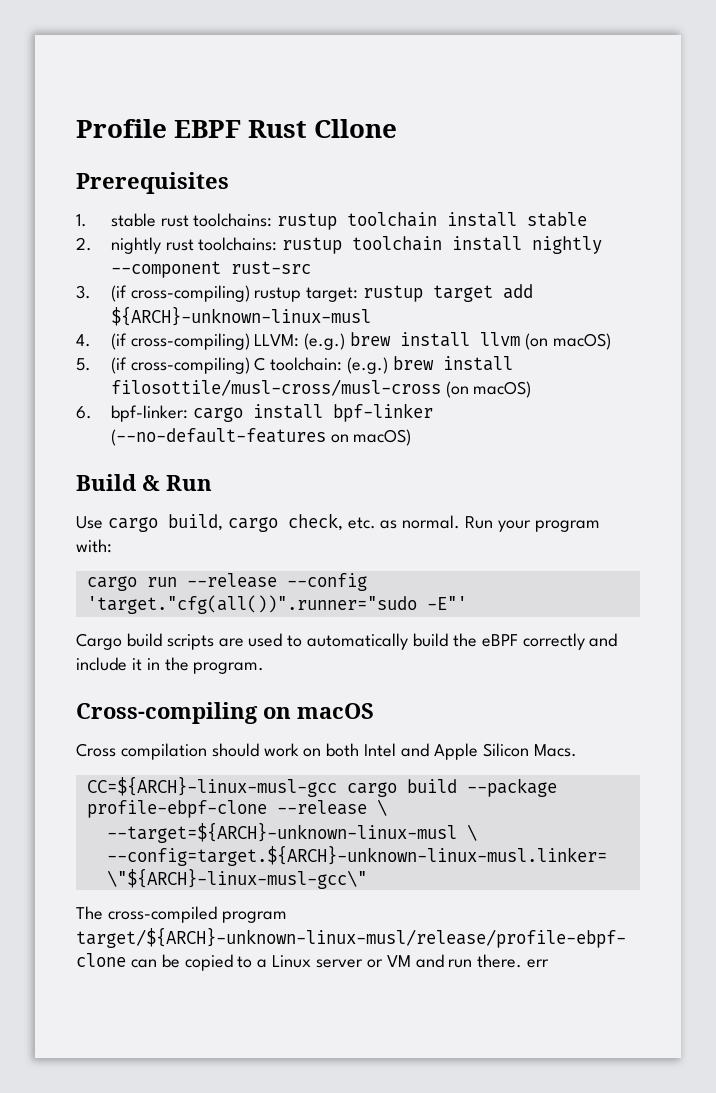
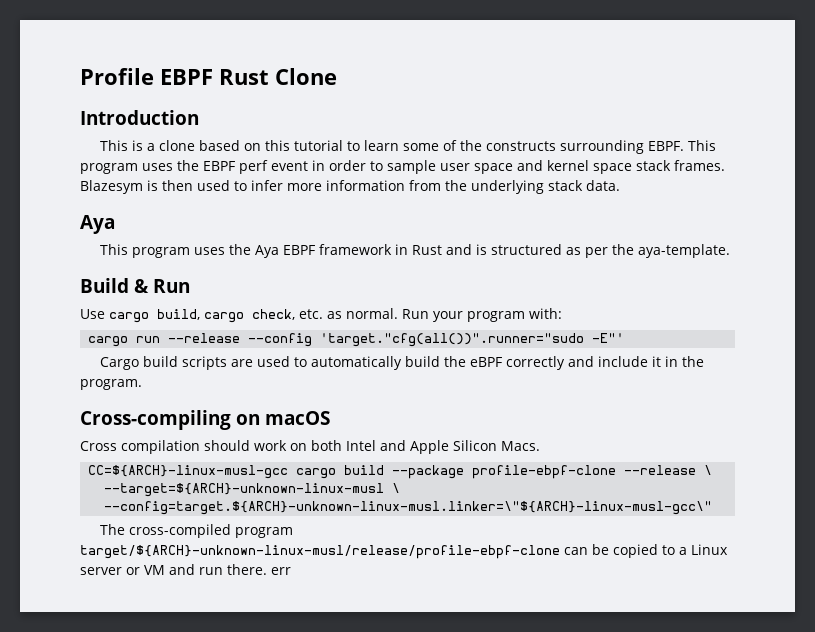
[314,119,398,138] [76,172,229,194] [76,212,588,230] [76,236,603,254] [110,261,311,278] [76,284,534,302] [110,306,371,326] [76,332,611,350] [76,356,513,374] [110,379,532,398] [76,403,433,422] [110,428,412,446] Cllone // Prerequisites // 1. stable rust toolchains: rustup toolchain install stable // 2. nightly rust toolchains: rustup toolchain install nightly --component rust-src // 3. (if cross-compiling) rustup target: rustup target add ${ARCH}-unknown-linux-musl // 4. (if cross-compiling) LLVM: (e.g.) brew install llvm (on macOS) // 5. (if cross-compiling) C toolchain: (e.g.) brew install filosottile/musl-cross/musl-cross (on macOS) // 6. bpf-linker: cargo install bpf-linker (--no-default-features on macOS) -> [275,68,337,85] [80,110,199,125] [99,140,716,154] [80,160,725,174] [80,180,620,194] [80,215,115,234] [99,244,730,258] Clone // Introduction // This is a clone based on this tutorial to learn some of the constructs surrounding EBPF. This program uses the EBPF perf event in order to sample user space and kernel space stack frames. Blazesym is then used to infer more information from the underlying stack data. // Aya // This program uses the Aya EBPF framework in Rust and is structured as per the aya-template.

